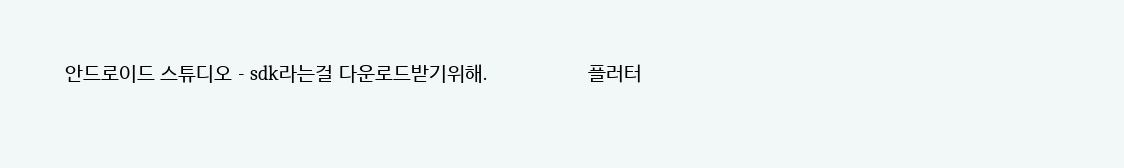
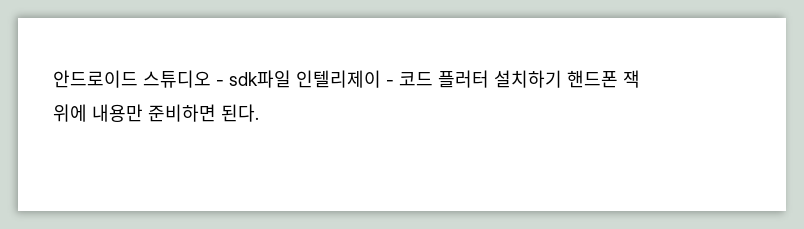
[250,64,642,83] sdk라는걸 다운로드받기위해. 플러터 -> [229,70,640,88] [53,104,259,122] sdk파일 인텔리제이 - 코드 플러터 설치하기 핸드폰 잭 // 위에 내용만 준비하면 된다.

